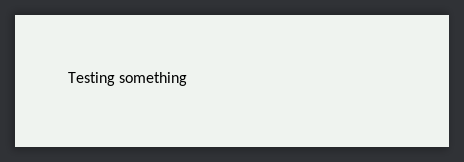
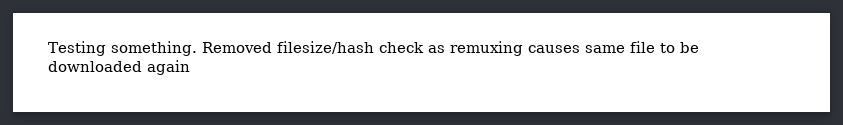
[119,72,188,86] something -> [110,41,699,56] [48,60,190,75] something. Removed filesize/hash check as remuxing causes same file to be downloaded again

